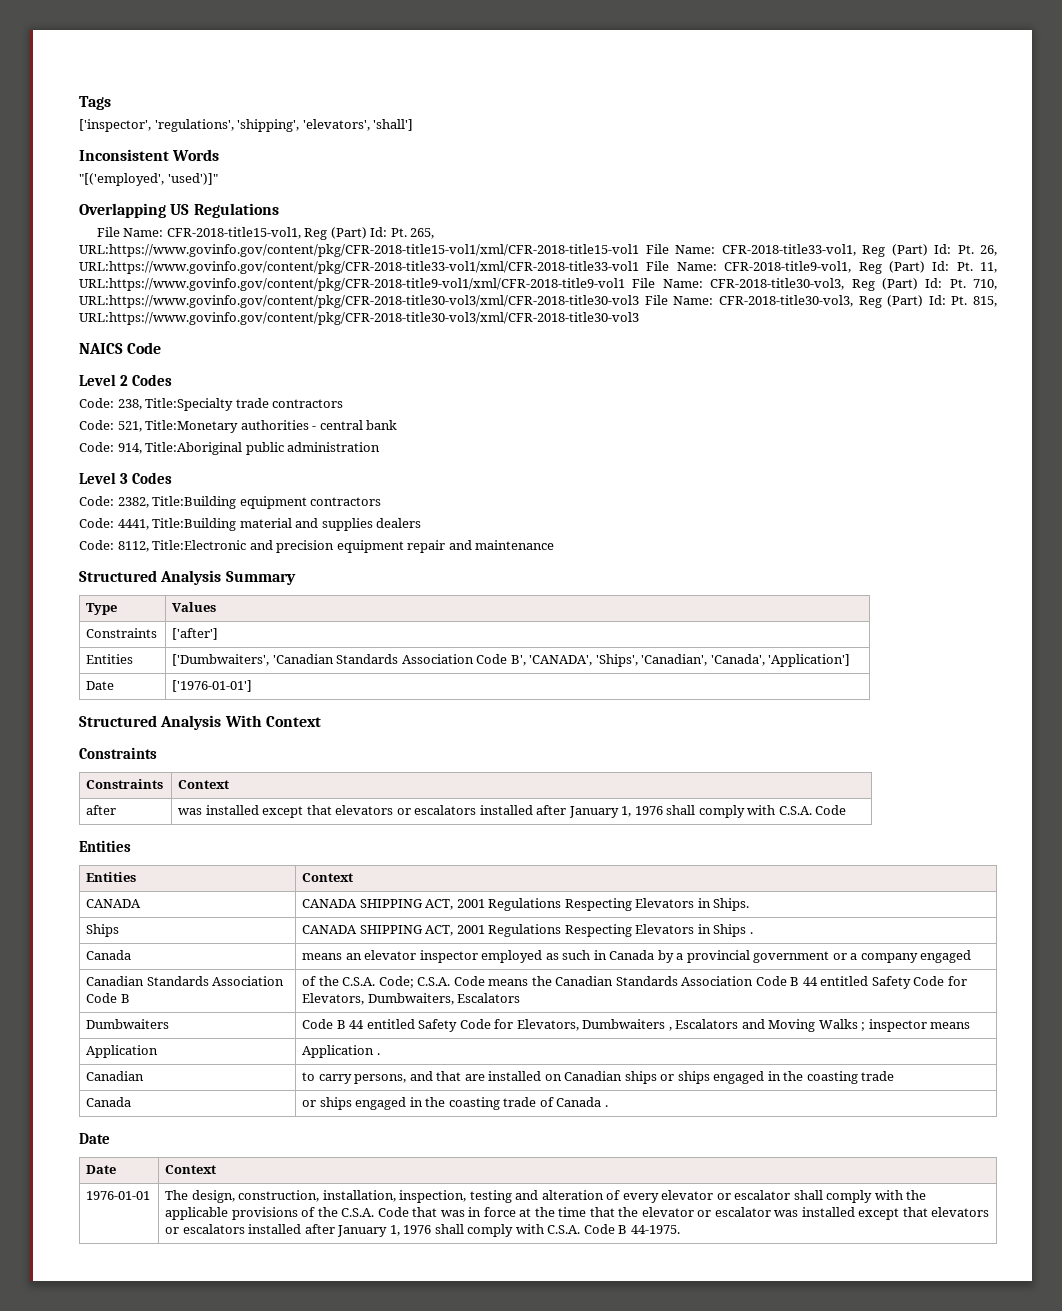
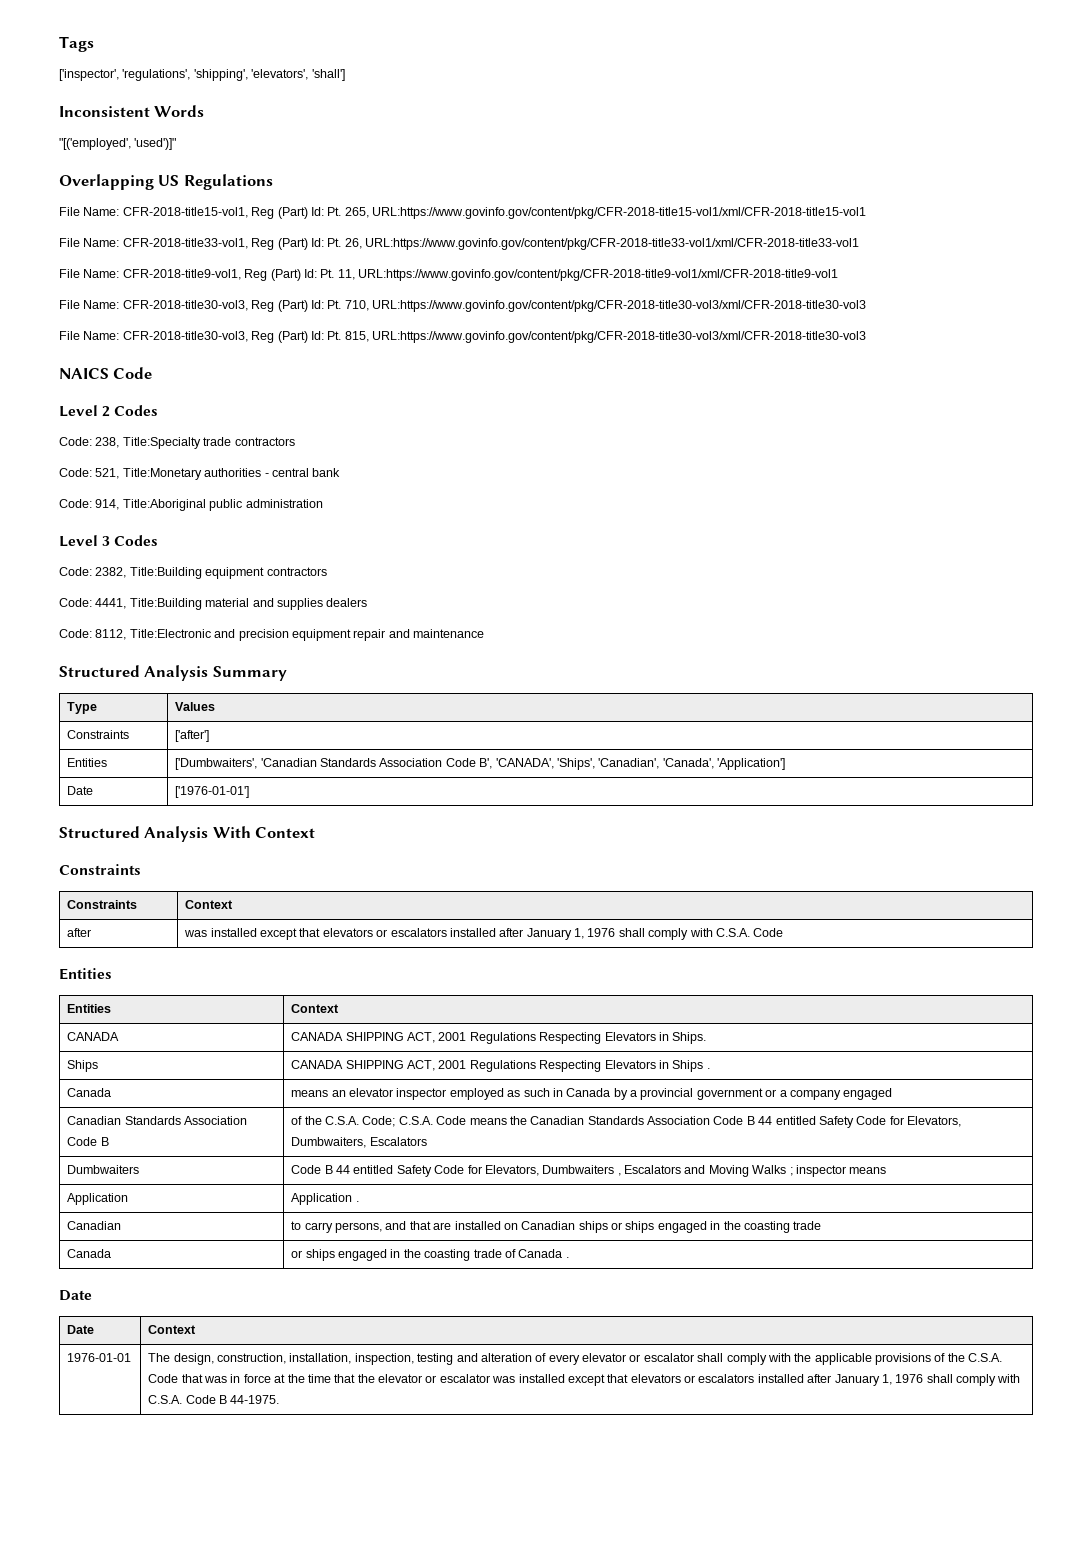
(639, 250) none -> (866, 213) //
(639, 267) none -> (859, 244) //
(625, 284) none -> (838, 275) //
(639, 301) none -> (866, 306) //

